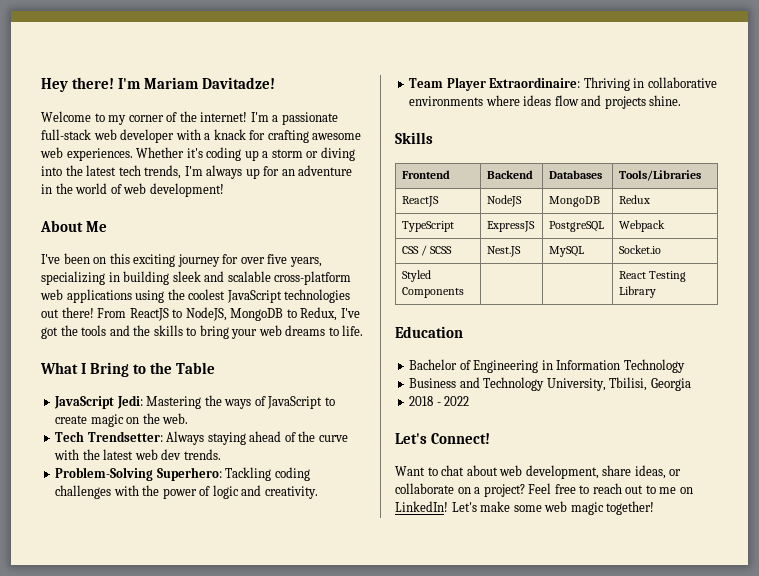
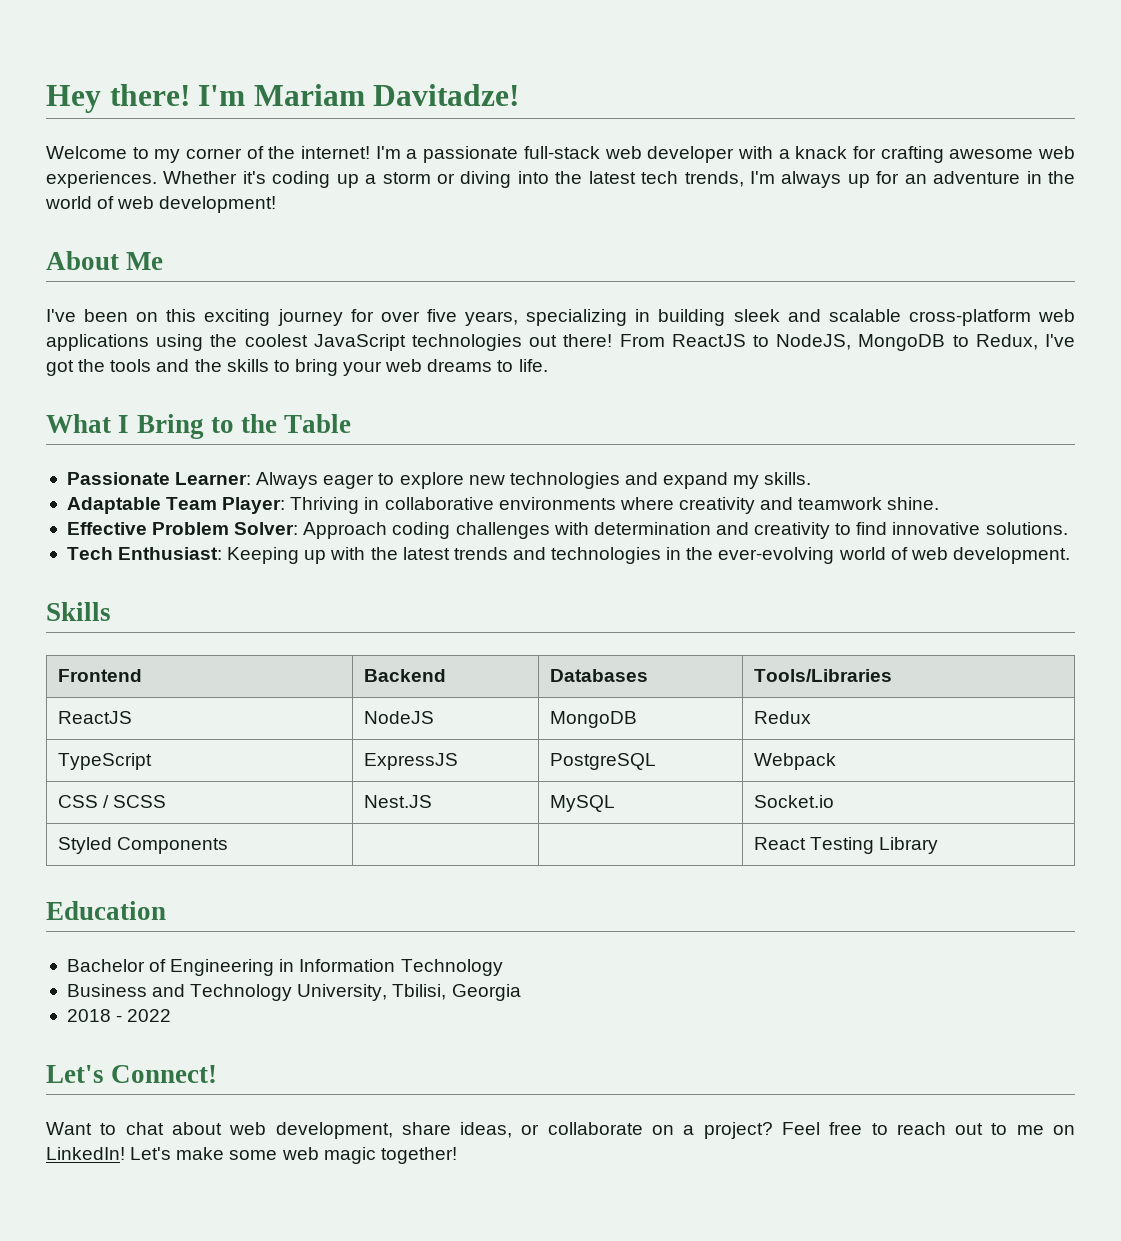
[54,395,335,409] [55,413,189,427] [55,431,348,445] [54,449,221,460] [55,467,310,481] [55,485,318,499] [409,77,581,91] JavaScript Jedi: Mastering the ways of JavaScript to create magic on the web. // Tech Trendsetter: Always staying ahead of the curve with the latest web dev trends. // Problem-Solving Superhero: Tackling coding challenges with the power of logic and creativity. // Team Player Extraordinaire: -> [66,472,812,489] [66,497,286,514] Passionate Learner: Always eager to explore new technologies and expand my skills. // Adaptable Team Player:
[523,95,682,109] ideas flow and projects shine. -> [678,497,940,514] [66,522,1068,539] [66,547,1070,564] creativity and teamwork shine. // Effective Problem Solver: Approach coding challenges with determination and creativity to find innovative solutions. // Tech Enthusiast: Keeping up with the latest trends and technologies in the ever-evolving world of web development.

